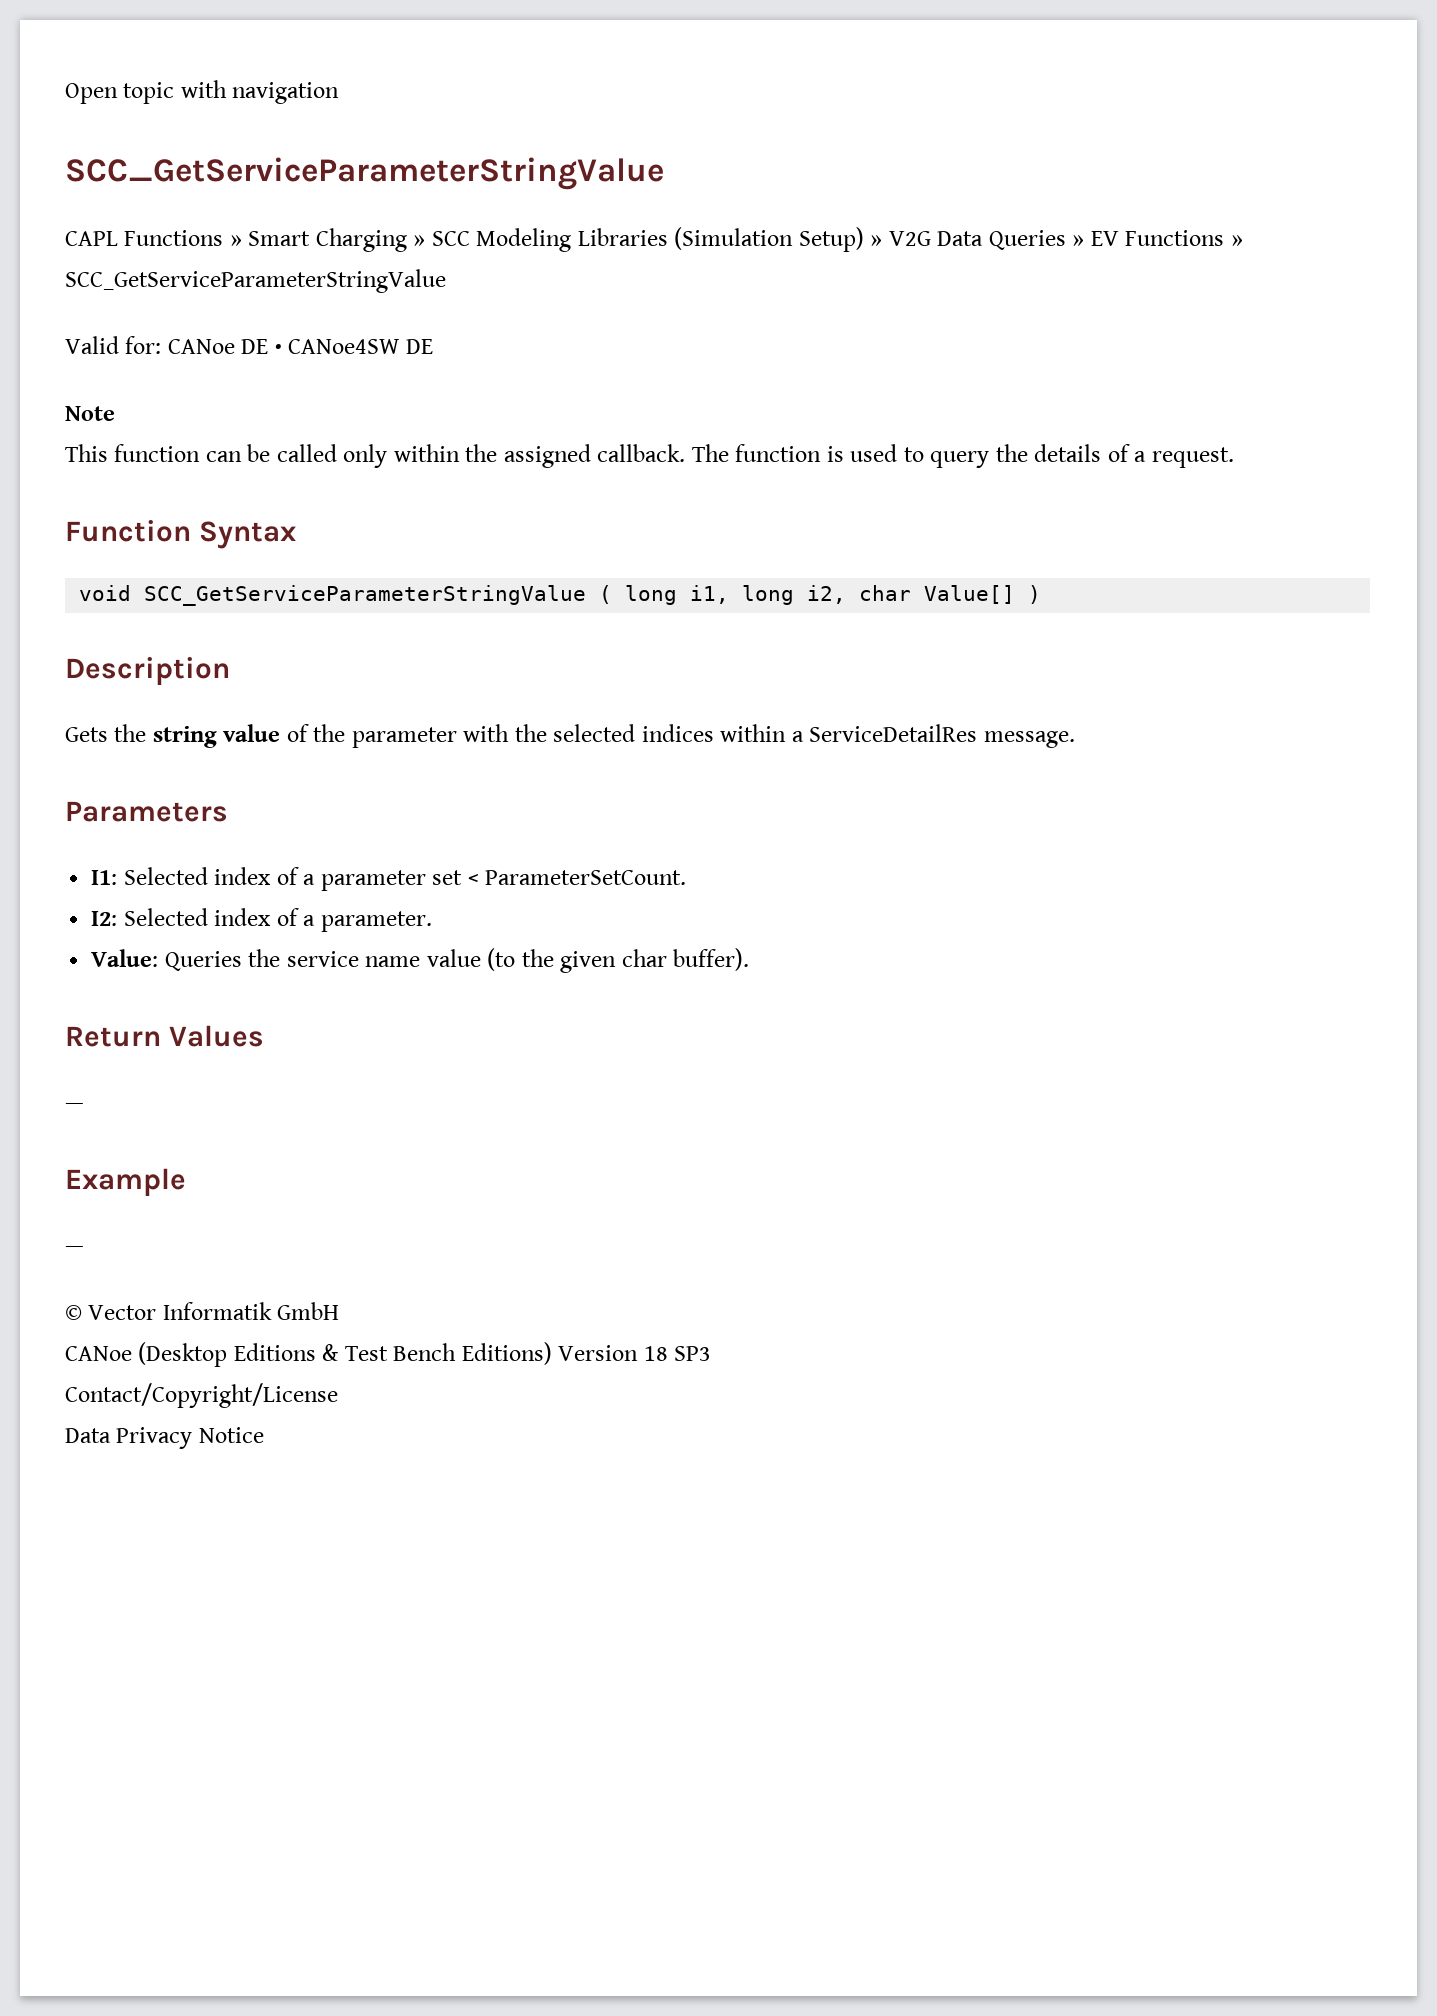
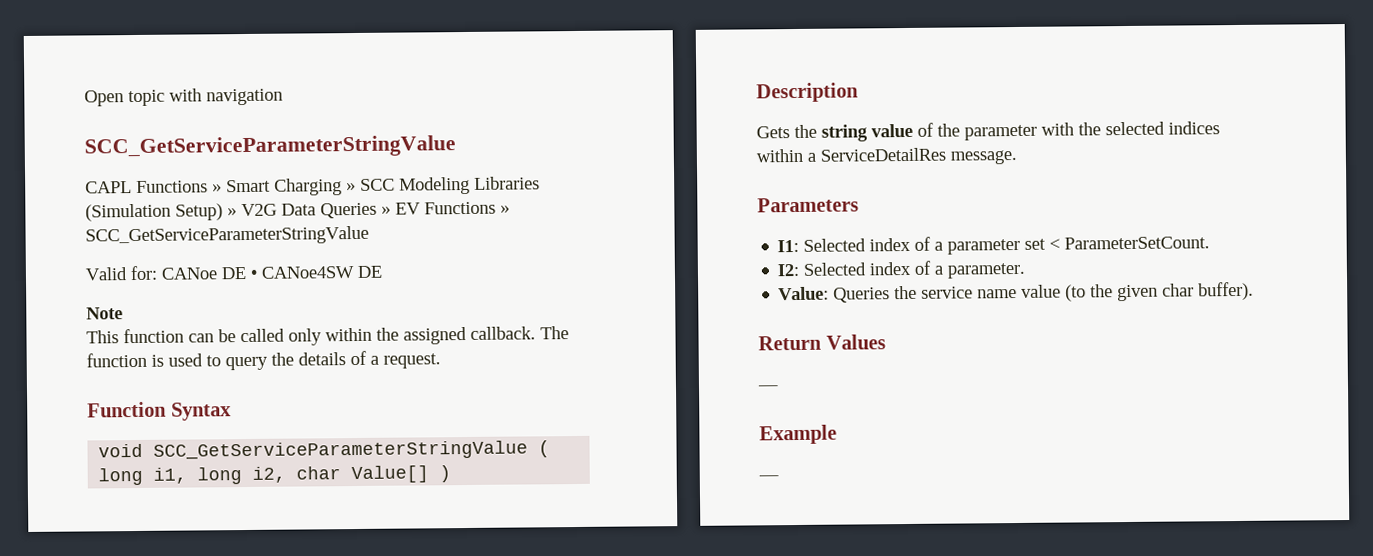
[65,1302,340,1320] [65,1342,712,1367] [65,1383,338,1408] [65,1427,264,1449] // © Vector Informatik GmbH // CANoe (Desktop Editions & Test Bench Editions) Version 18 SP3 // Contact/Copyright/License // Data Privacy Notice -> (779, 478) none

